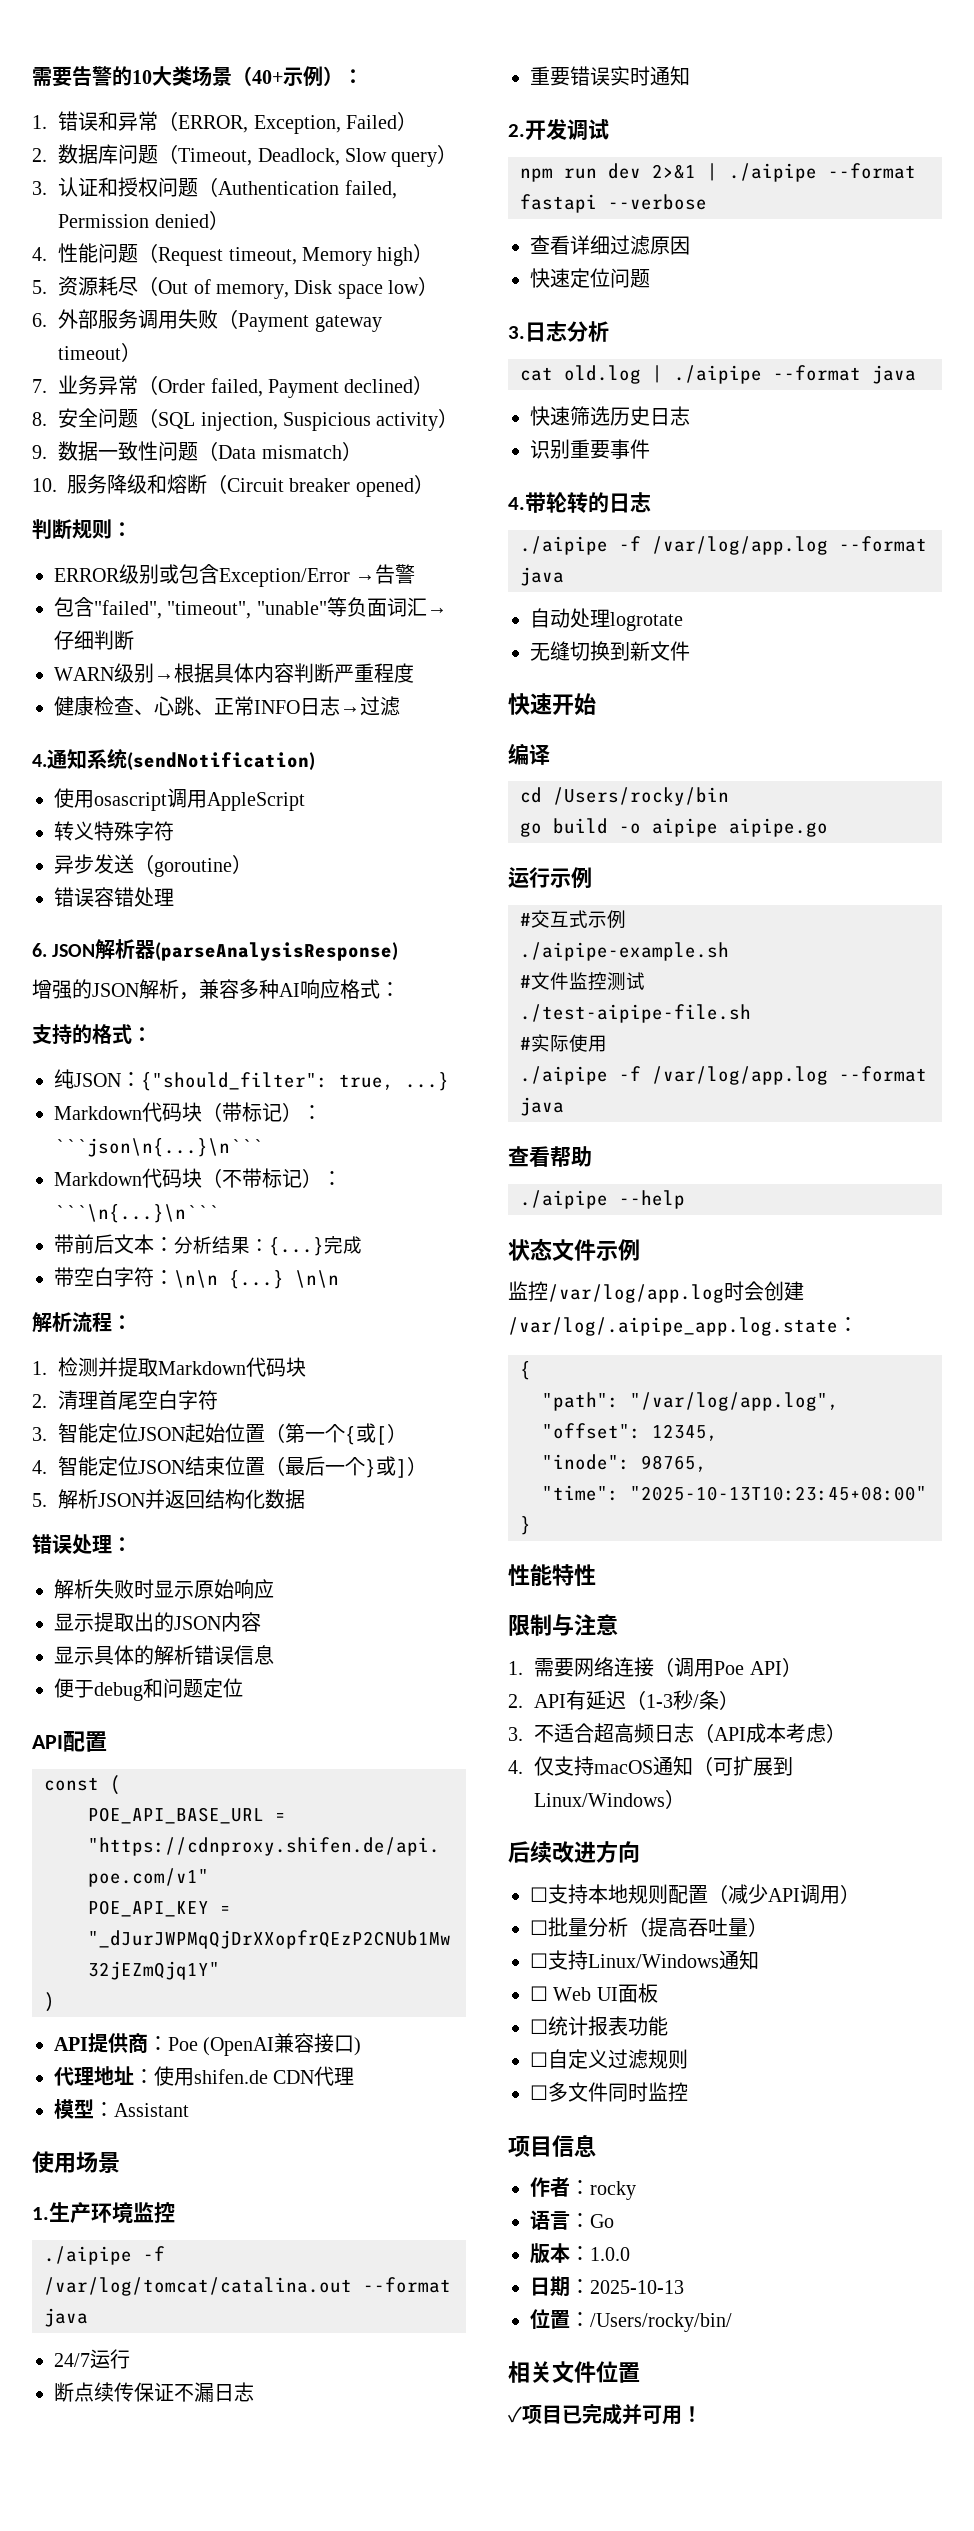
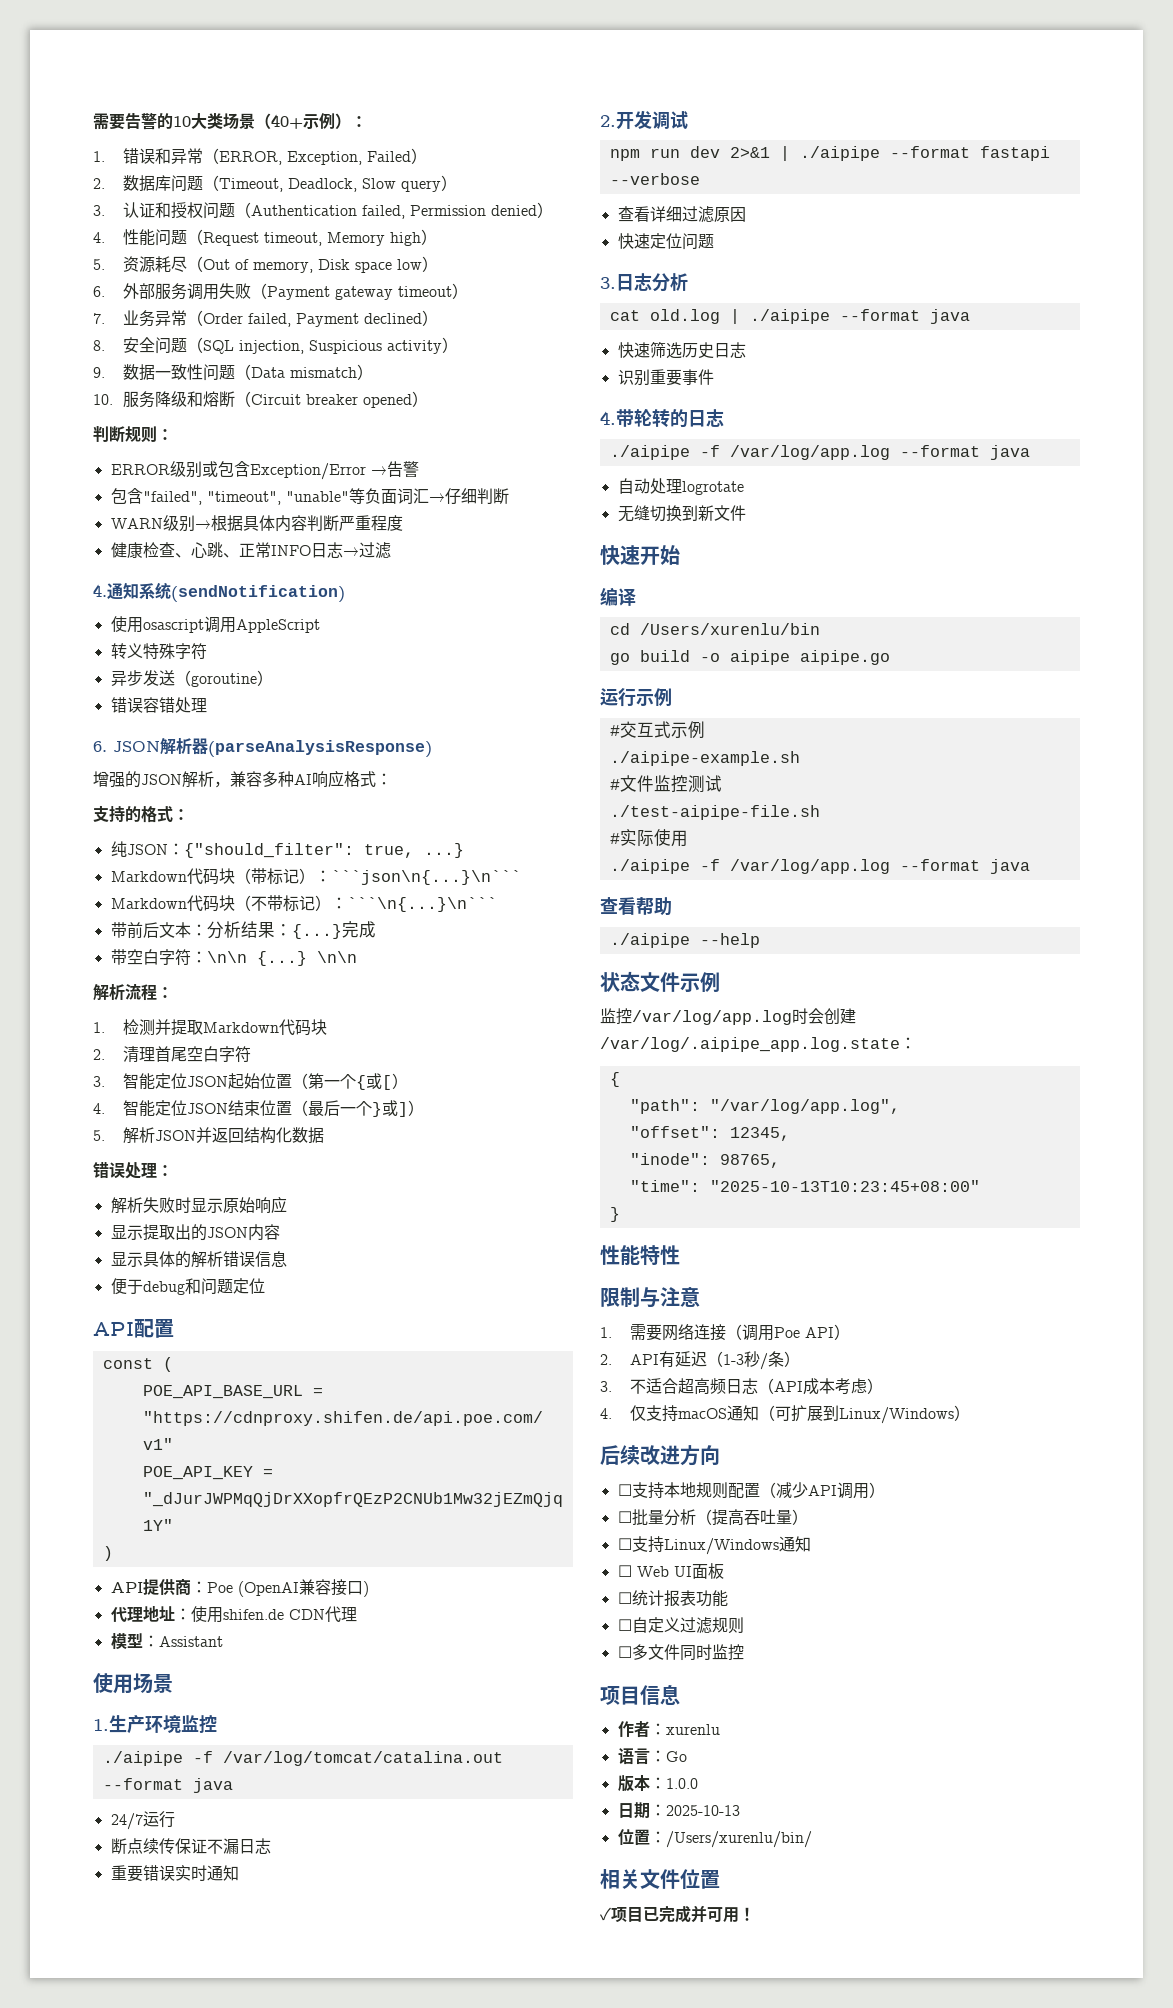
[553,787,729,806] /Users/rocky/bin -> [639,623,820,635] /Users/xurenlu/bin
[590,2181,636,2200] rocky -> [665,1724,720,1735] xurenlu
[590,2313,732,2332] /Users/rocky/bin/ -> [665,1831,812,1848] /Users/xurenlu/bin/

